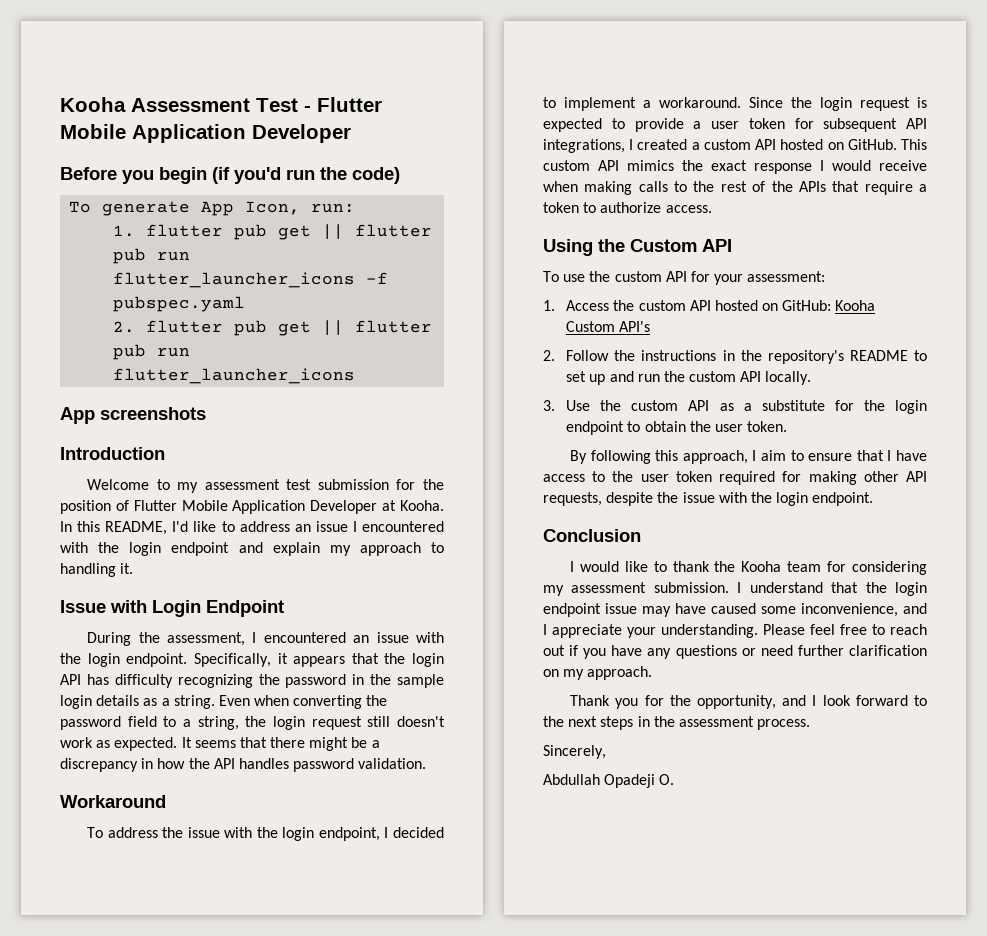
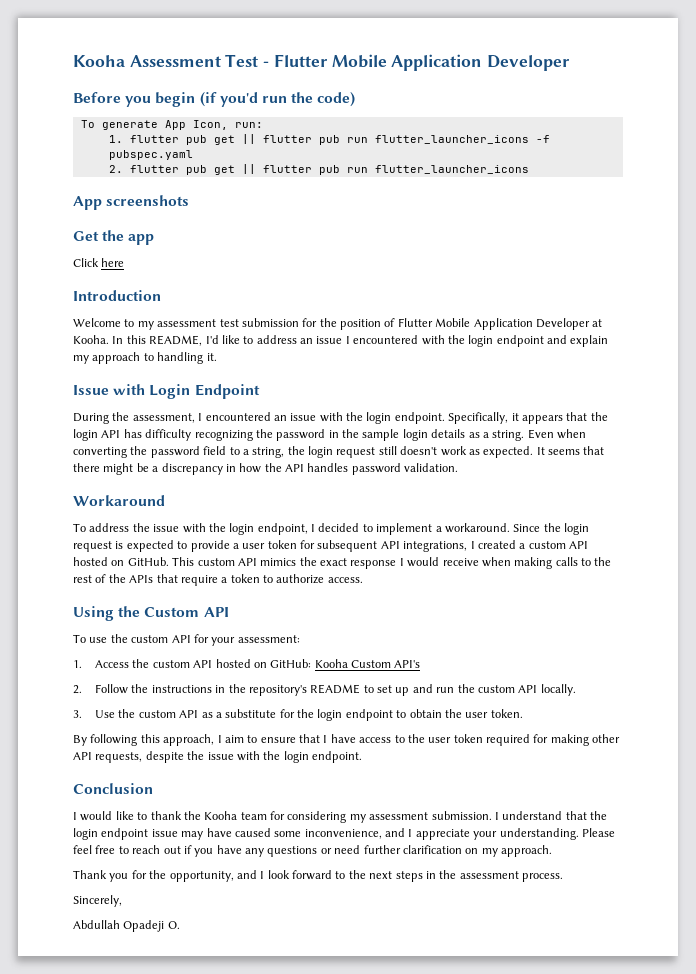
(206, 413) none -> [73,230,155,245] [73,258,125,267] // Get the app // Click here

